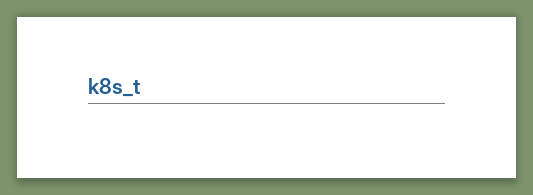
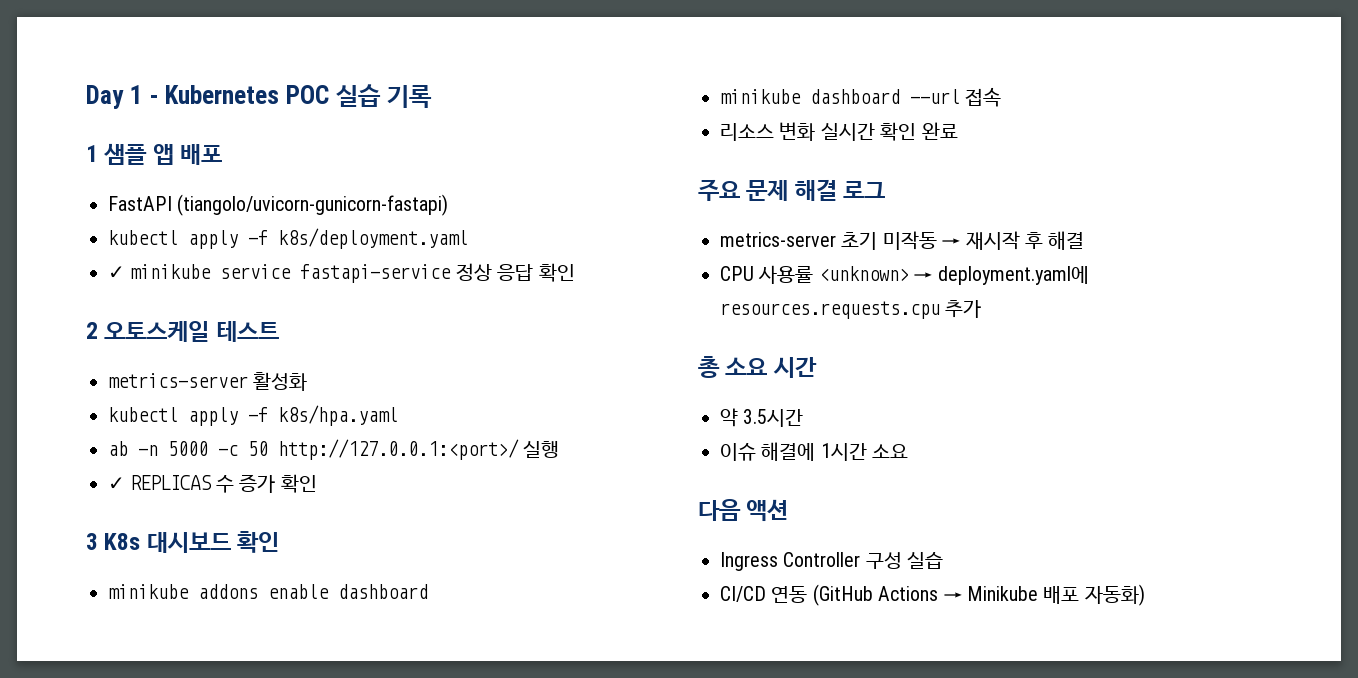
[88,78,140,97] k8s_t -> [86,84,432,109] [86,143,223,165] [108,194,449,216] [108,228,468,249] [108,263,575,283] [86,321,279,342] [108,372,308,391] [108,405,398,426] [108,439,560,460] [108,474,317,493] [86,531,280,553] [108,584,428,599] [720,87,1002,107] [720,122,958,141] [698,179,886,201] [720,231,1085,250] [720,265,1089,285] [720,300,982,319] [698,356,817,378] [720,408,804,427] [720,442,909,461] [698,499,789,522] [720,552,944,571] [720,584,1145,606] Day 1 - Kubernetes POC 실습 기록 // 1 샘플 앱 배포 // FastAPI (tiangolo/uvicorn-gunicorn-fastapi) // kubectl apply -f k8s/deployment.yaml // ✓ minikube service fastapi-service 정상 응답 확인 // 2 오토스케일 테스트 // metrics-server 활성화 // kubectl apply -f k8s/hpa.yaml // ab -n 5000 -c 50 http://127.0.0.1:<port>/ 실행 // ✓ REPLICAS 수 증가 확인 // 3 K8s 대시보드 확인 // minikube addons enable dashboard // minikube dashboard --url 접속 // 리소스 변화 실시간 확인 완료 // 주요 문제 해결 로그 // metrics-server 초기 미작동 → 재시작 후 해결 // CPU 사용률 <unknown> → deployment.yaml에 resources.requests.cpu 추가 // 총 소요 시간 // 약 3.5시간 // 이슈 해결에 1시간 소요 // 다음 액션 // Ingress Controller 구성 실습 // CI/CD 연동 (GitHub Actions → Minikube 배포 자동화)

